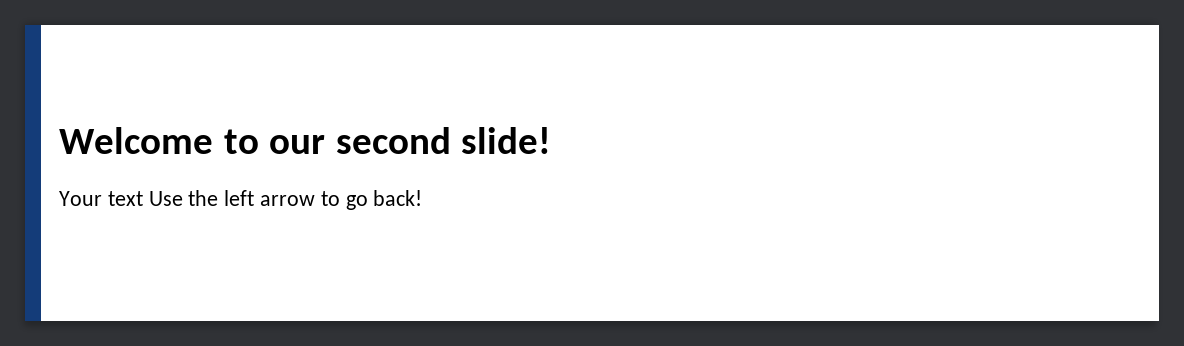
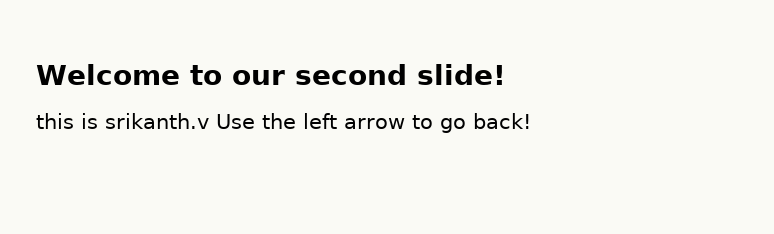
[59,191,143,206] Your text -> [36,113,209,129] this is srikanth.v

